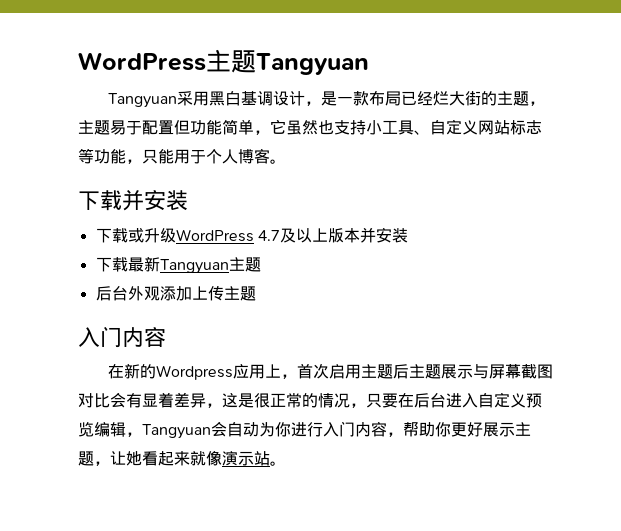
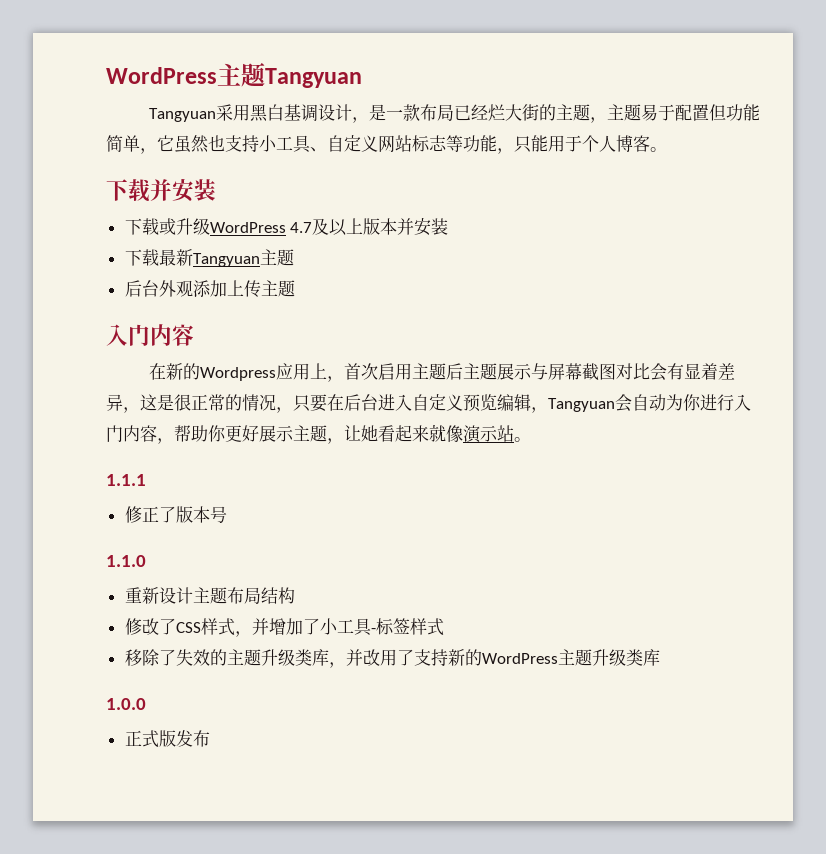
(286, 463) none -> [106,474,146,486] [124,506,227,523] [106,555,146,567] [124,587,295,604] [124,618,444,637] [124,649,660,668] [106,698,146,710] [124,730,210,748] // 1.1.1 // 修正了版本号 // 1.1.0 // 重新设计主题布局结构 // 修改了CSS样式，并增加了小工具-标签样式 // 移除了失效的主题升级类库，并改用了支持新的WordPress主题升级类库 // 1.0.0 // 正式版发布

